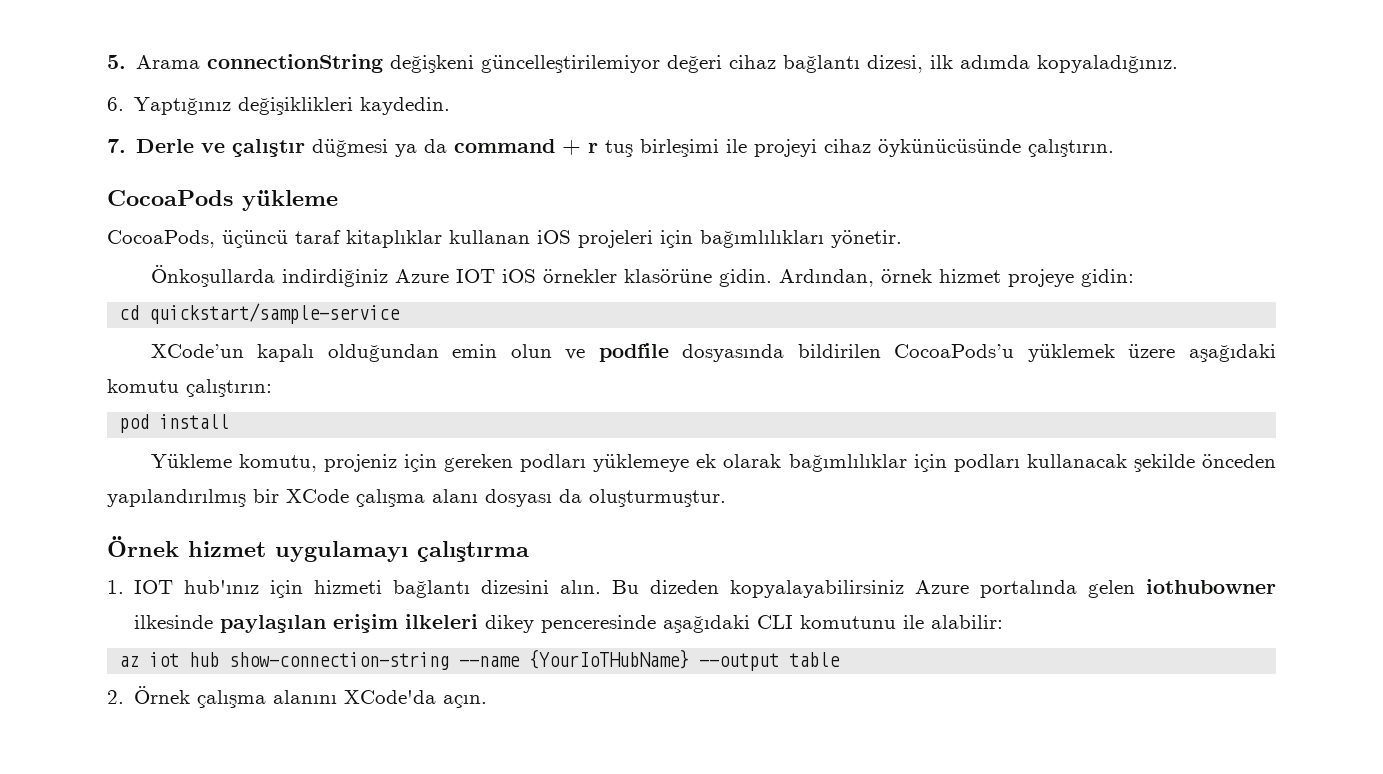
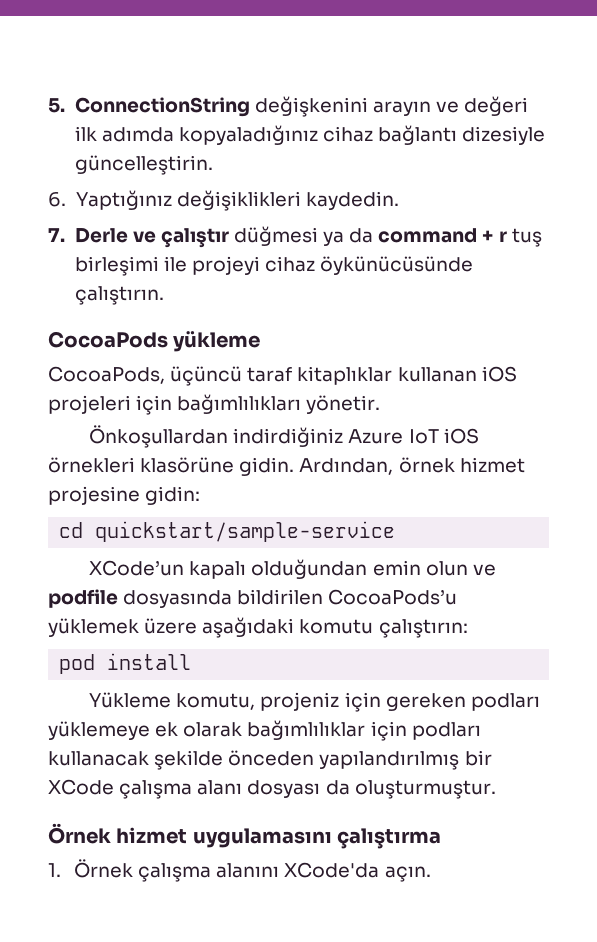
[136,54,1179,73] Arama connectionString değişkeni güncelleştirilemiyor değeri cihaz bağlantı dizesi, ilk adımda kopyaladığınız. -> [74,96,529,117] [74,125,546,145] [74,155,213,175] ConnectionString değişkenini arayın ve değeri ilk adımda kopyaladığınız cihaz bağlantı dizesiyle güncelleştirin.
[150,265,275,287] Önkoşullarda -> [89,425,229,448] Önkoşullardan
[455,269,617,283] IOT iOS örnekler -> [408,428,479,444] [48,457,135,473] IoT iOS örnekleri
[1007,269,1074,287] projeye -> [48,486,140,505] projesine
[275,541,408,562] uygulamayı -> [192,828,332,848] uygulamasını
[134,579,1277,598] [134,614,1004,633] [119,649,841,671] [107,690,124,704] IOT hub'ınız için hizmeti bağlantı dizesini alın. Bu dizeden kopyalayabilirsiniz Azure portalında gelen iothubowner ilkesinde paylaşılan erişim ilkeleri dikey penceresinde aşağıdaki CLI komutunu ile alabilir: // az iot hub show-connection-string --name {YourIoTHubName} --output table // 2. -> (61, 870) none

